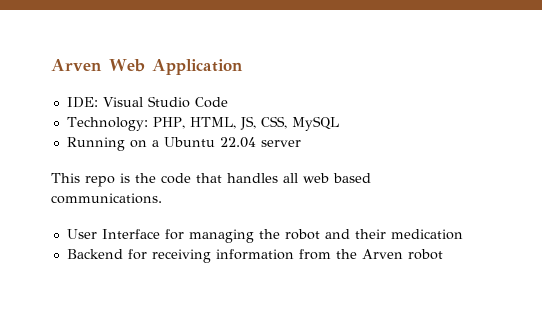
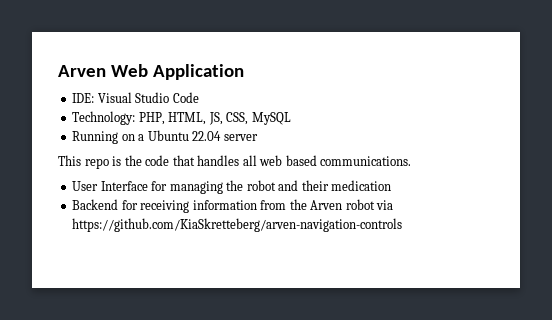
(443, 254) none -> [376,200,394,210] [72,218,403,232] via https://github.com/KiaSkretteberg/arven-navigation-controls

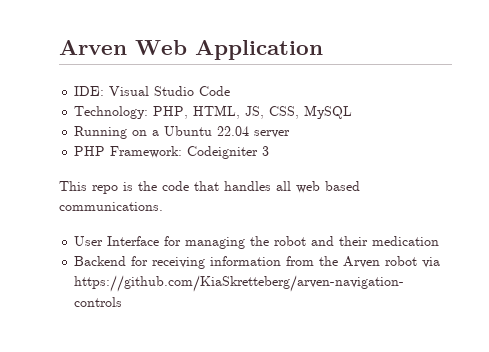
(258, 137) none -> [74,146,270,159] // PHP Framework: Codeigniter 3

